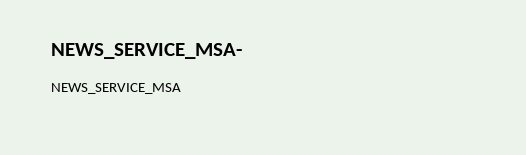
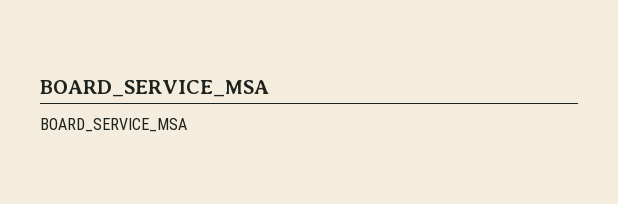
[51,43,242,59] [51,83,181,94] NEWS_SERVICE_MSA- // NEWS_SERVICE_MSA -> [40,80,269,97] [40,118,187,132] BOARD_SERVICE_MSA // BOARD_SERVICE_MSA

